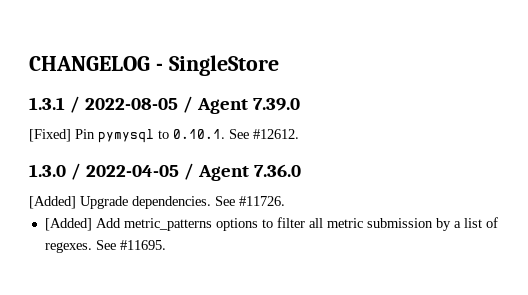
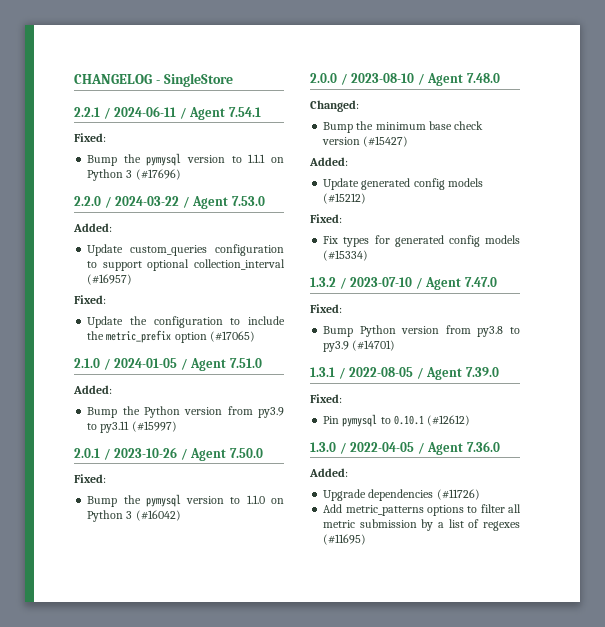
(279, 65) none -> [74,106,261,120] [74,133,106,142] [87,153,284,166] [87,169,181,181] [74,196,265,209] [73,223,112,232] [87,244,284,256] [87,259,285,271] [87,274,133,285] [74,295,106,304] [87,316,285,328] [87,330,255,343] [74,358,262,371] [73,385,112,394] [87,406,284,418] [87,421,177,433] [74,447,263,461] [74,474,106,483] [87,494,284,507] [87,510,181,522] [310,73,500,86] [310,100,359,112] [323,121,484,133] [322,136,409,147] [309,157,348,166] [323,178,483,190] [323,193,367,204] [310,214,342,223] [323,235,520,247] [323,250,369,261] [310,277,497,290] [310,304,342,313] [323,325,520,337] [323,340,396,352] // 2.2.1 / 2024-06-11 / Agent 7.54.1 // Fixed: // Bump the pymysql version to 1.1.1 on Python 3 (#17696) // 2.2.0 / 2024-03-22 / Agent 7.53.0 // Added: // Update custom_queries configuration to support optional collection_interval (#16957) // Fixed: // Update the configuration to include the metric_prefix option (#17065) // 2.1.0 / 2024-01-05 / Agent 7.51.0 // Added: // Bump the Python version from py3.9 to py3.11 (#15997) // 2.0.1 / 2023-10-26 / Agent 7.50.0 // Fixed: // Bump the pymysql version to 1.1.0 on Python 3 (#16042) // 2.0.0 / 2023-08-10 / Agent 7.48.0 // Changed: // Bump the minimum base check version (#15427) // Added: // Update generated config models (#15212) // Fixed: // Fix types for generated config models (#15334) // 1.3.2 / 2023-07-10 / Agent 7.47.0 // Fixed: // Bump Python version from py3.8 to py3.9 (#14701)
[29,129,71,142] [Fixed] -> [310,394,342,403] Fixed: //
[173,129,299,139] 0.10.1. See #12612. -> [393,415,471,426] 0.10.1 (#12612)
[29,196,285,209] [44,218,92,231] [Added] Upgrade dependencies. See #11726. // [Added] -> [309,468,348,477] [323,489,480,501] Added: // Upgrade dependencies (#11726) //
[44,240,166,253] regexes. See #11695. -> [483,521,520,531] [323,534,367,545] regexes (#11695)

